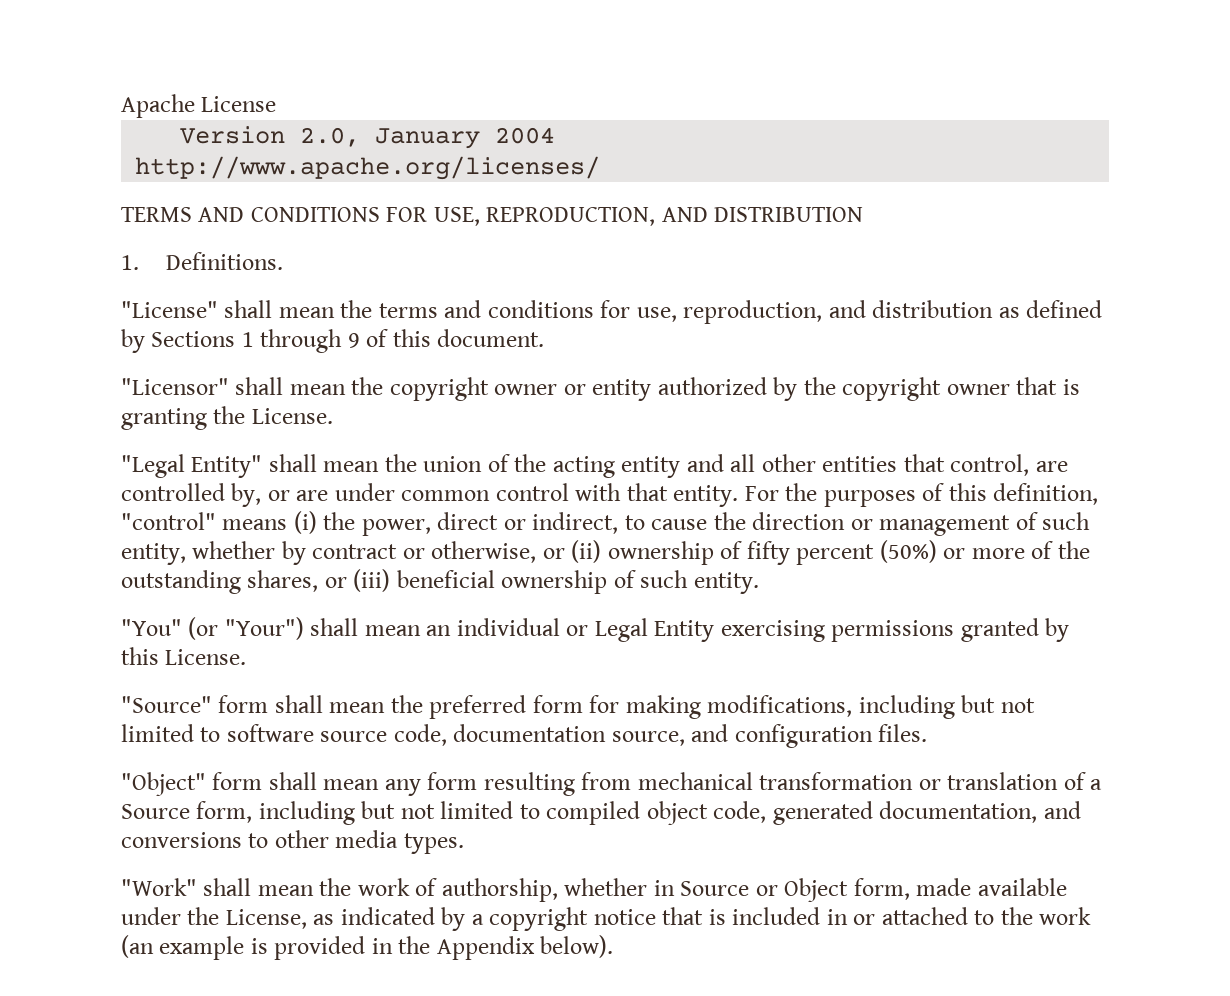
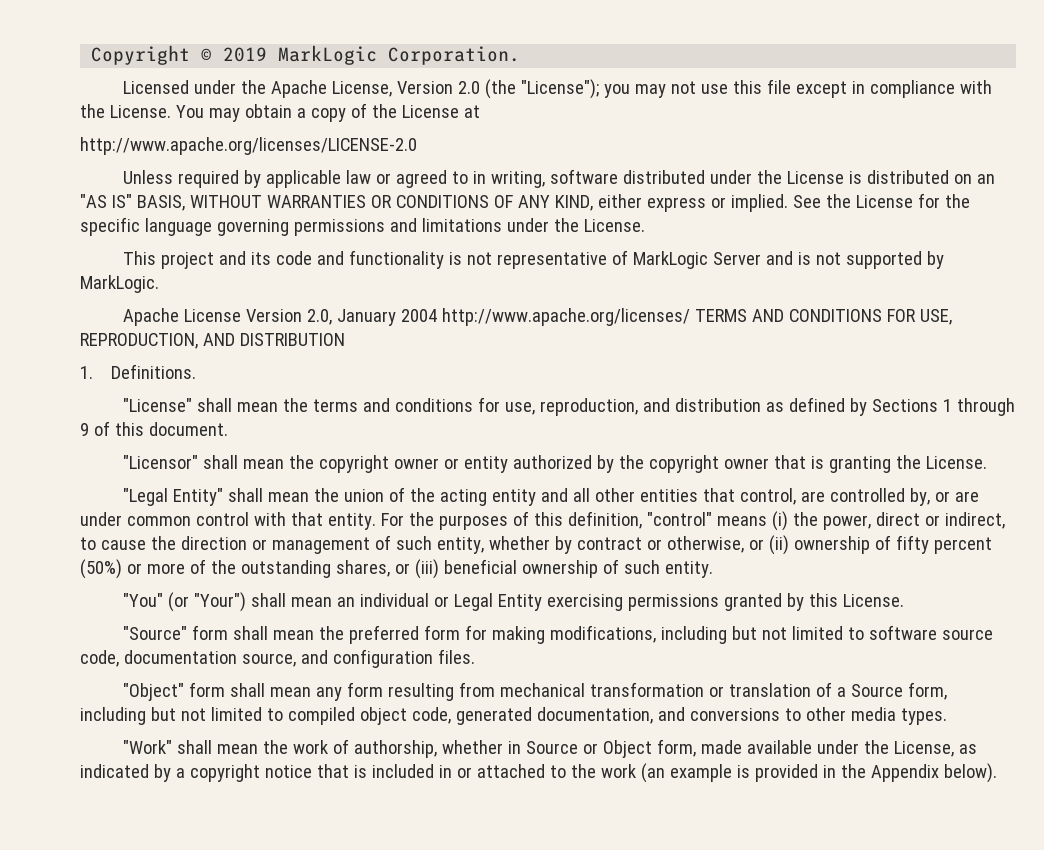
(121, 106) none -> [91,45,521,65] [122,79,992,99] [80,103,480,122] [80,137,417,155] [122,169,995,188] [80,193,970,212] [80,217,645,236] [122,250,944,269] [80,275,159,293] Copyright © 2019 MarkLogic Corporation. // Licensed under the Apache License, Version 2.0 (the "License"); you may not use this file except in compliance with the License. You may obtain a copy of the License at // http://www.apache.org/licenses/LICENSE-2.0 // Unless required by applicable law or agreed to in writing, software distributed under the License is distributed on an "AS IS" BASIS, WITHOUT WARRANTIES OR CONDITIONS OF ANY KIND, either express or implied. See the License for the specific language governing permissions and limitations under the License. // This project and its code and functionality is not representative of MarkLogic Server and is not supported by MarkLogic. //
(277, 104) // -> (241, 315) none
(556, 135) // -> (437, 315) none
(601, 168) // -> (690, 317) none

